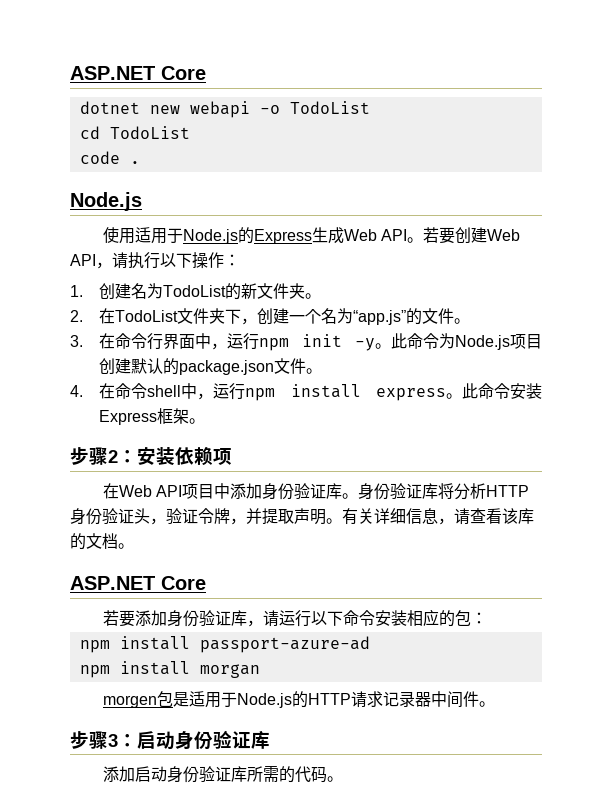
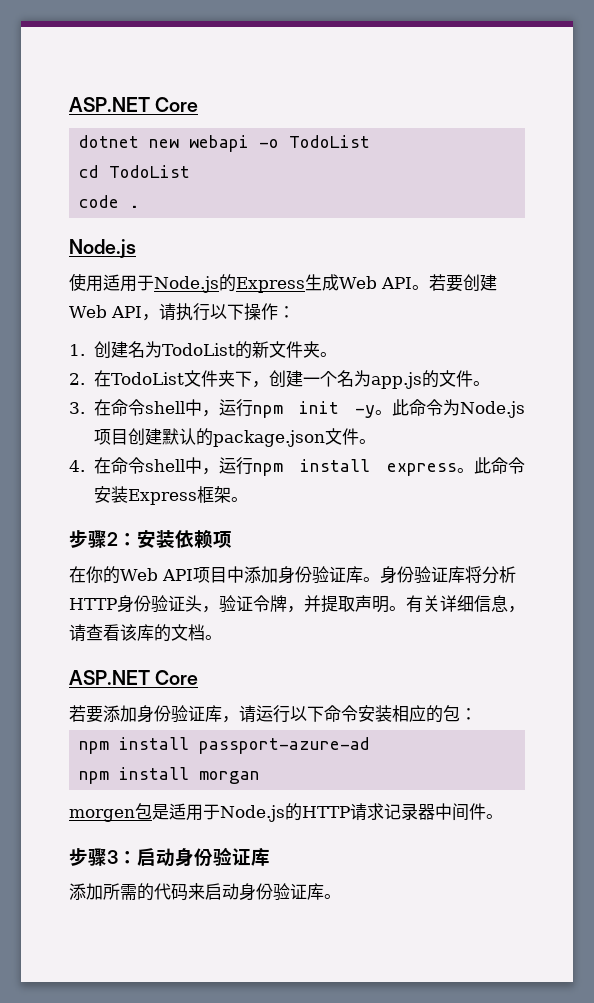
[353,310,407,325] “app.js” -> [371,372,423,389] app.js
[147,333,196,350] 行界面 -> [144,401,185,414] shell
(119, 491) none -> [86,566,120,584] 你的
[134,766,327,783] 启动身份验证库所需的代码 -> [103,883,324,901] 所需的代码来启动身份验证库

